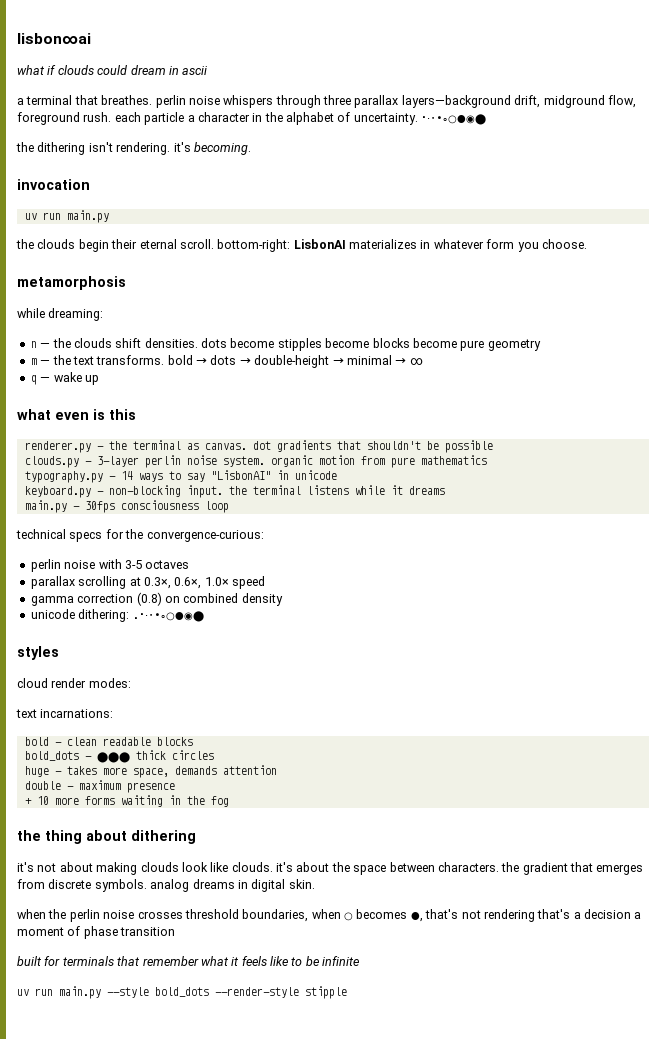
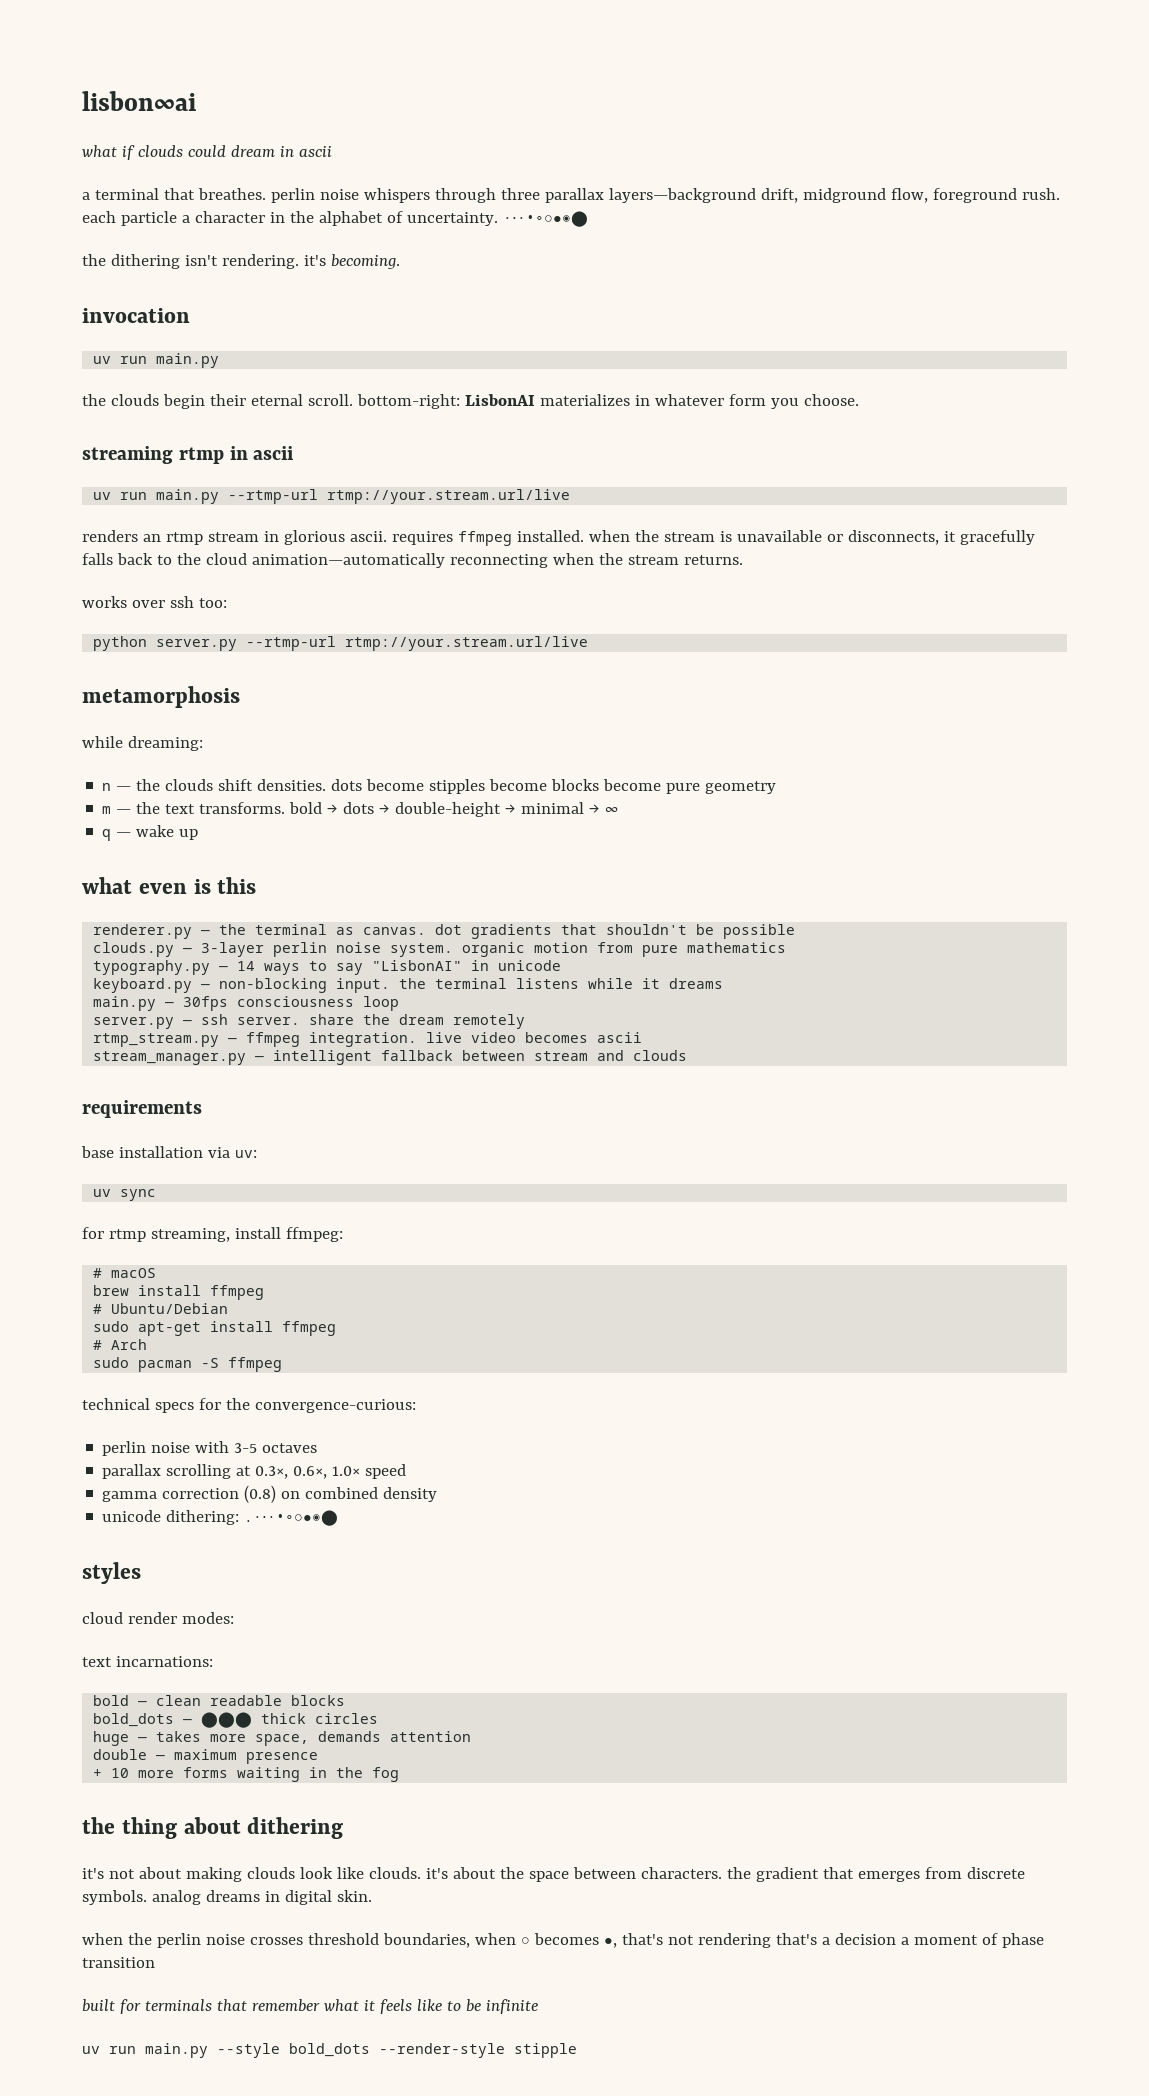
(587, 244) none -> [82,446,294,464] [93,489,571,504] [82,530,1035,546] [82,553,743,568] [82,596,227,608] [93,636,589,651] // streaming rtmp in ascii // uv run main.py --rtmp-url rtmp://your.stream.url/live // renders an rtmp stream in glorious ascii. requires ffmpeg installed. when the stream is unavailable or disconnects, it gracefully falls back to the cloud animation—automatically reconnecting when the stream returns. // works over ssh too: // python server.py --rtmp-url rtmp://your.stream.url/live
(229, 507) none -> [93,1014,526,1029] [93,1032,643,1047] [93,1050,688,1065] [82,1100,202,1118] [81,1146,257,1158] [93,1189,157,1201] [82,1227,343,1242] [93,1268,157,1278] [93,1285,265,1300] [93,1303,229,1314] [93,1321,337,1336] [93,1339,148,1350] [93,1357,283,1372] // server.py — ssh server. share the dream remotely // rtmp_stream.py — ffmpeg integration. live video becomes ascii // stream_manager.py — intelligent fallback between stream and clouds // requirements // base installation via uv: // uv sync // for rtmp streaming, install ffmpeg: // # macOS // brew install ffmpeg // # Ubuntu/Debian // sudo apt-get install ffmpeg // # Arch // sudo pacman -S ffmpeg

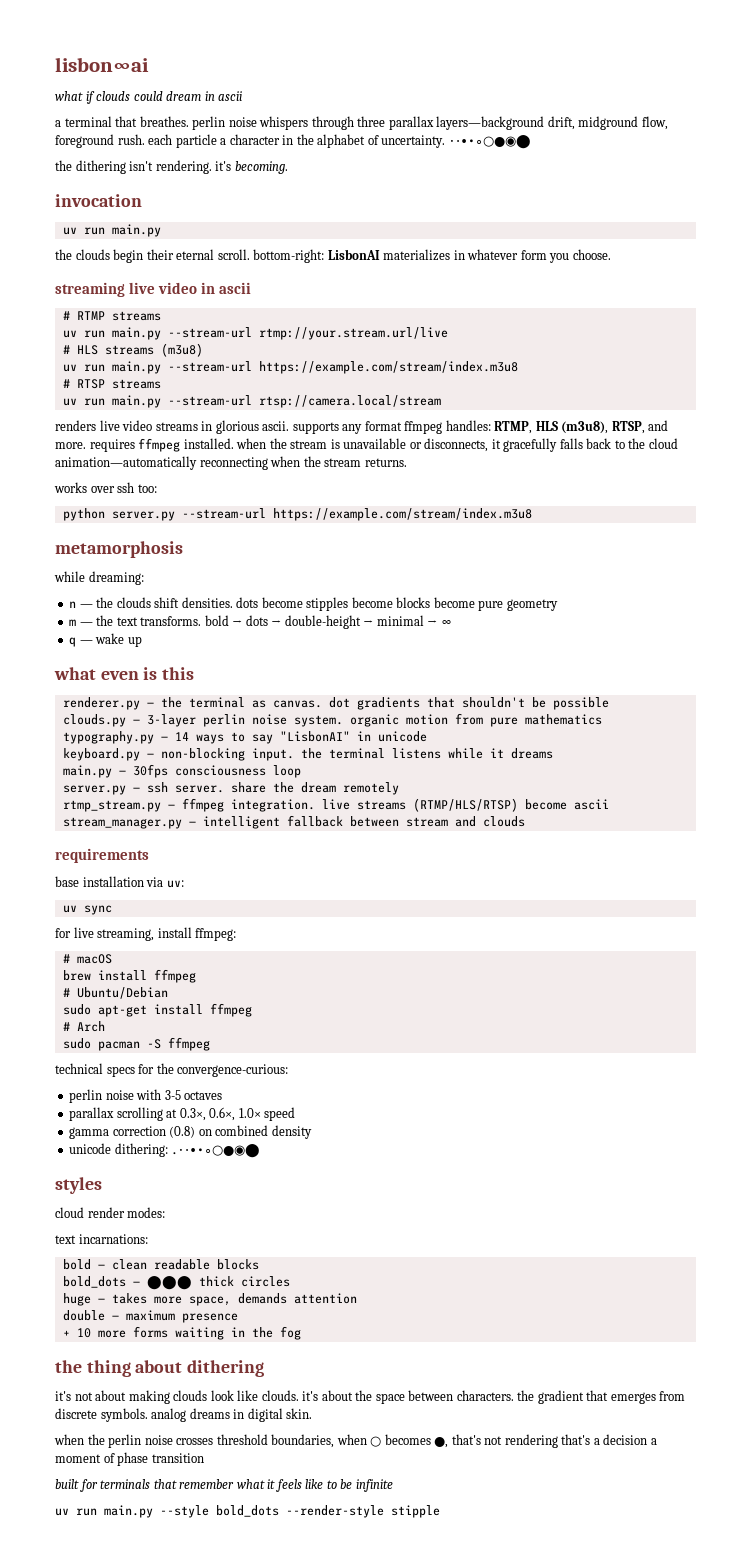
[178,446,294,464] [93,489,571,504] [82,530,387,545] rtmp in ascii // uv run main.py --rtmp-url rtmp://your.stream.url/live // renders an rtmp stream in glorious ascii. -> [129,282,252,294] [62,311,161,321] [62,327,448,340] [62,343,203,357] [62,361,518,374] [62,379,161,389] [62,395,441,408] [55,420,669,434] [55,442,86,449] live video in ascii // # RTMP streams // uv run main.py --stream-url rtmp://your.stream.url/live // # HLS streams (m3u8) // uv run main.py --stream-url https://example.com/stream/index.m3u8 // # RTSP streams // uv run main.py --stream-url rtsp://camera.local/stream // renders live video streams in glorious ascii. supports any format ffmpeg handles: RTMP, HLS (m3u8), RTSP, and more.
[246,636,589,651] --rtmp-url rtmp://your.stream.url/live -> [181,508,532,521] --stream-url https://example.com/stream/index.m3u8
[471,1032,589,1043] video becomes -> [356,798,567,812] streams (RTMP/HLS/RTSP) become
[108,1229,146,1242] rtmp -> [73,927,94,938] live

